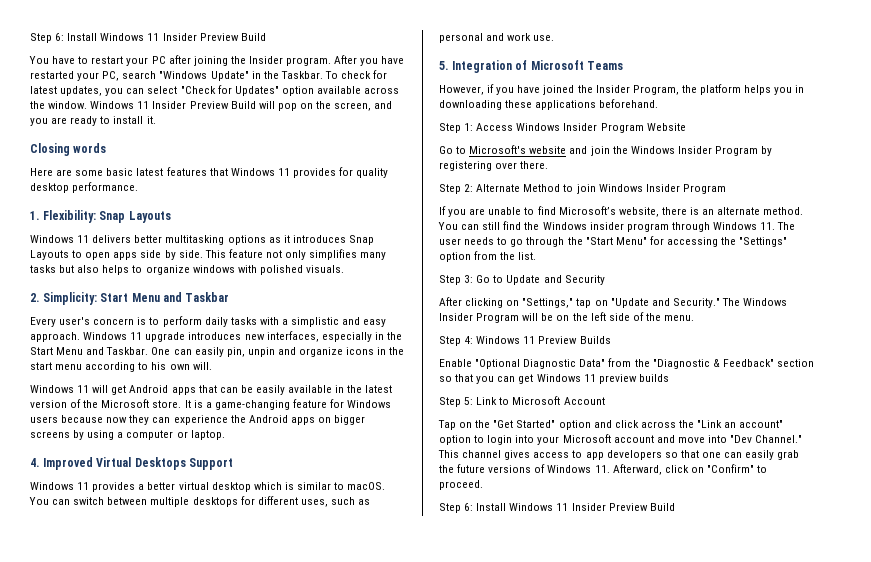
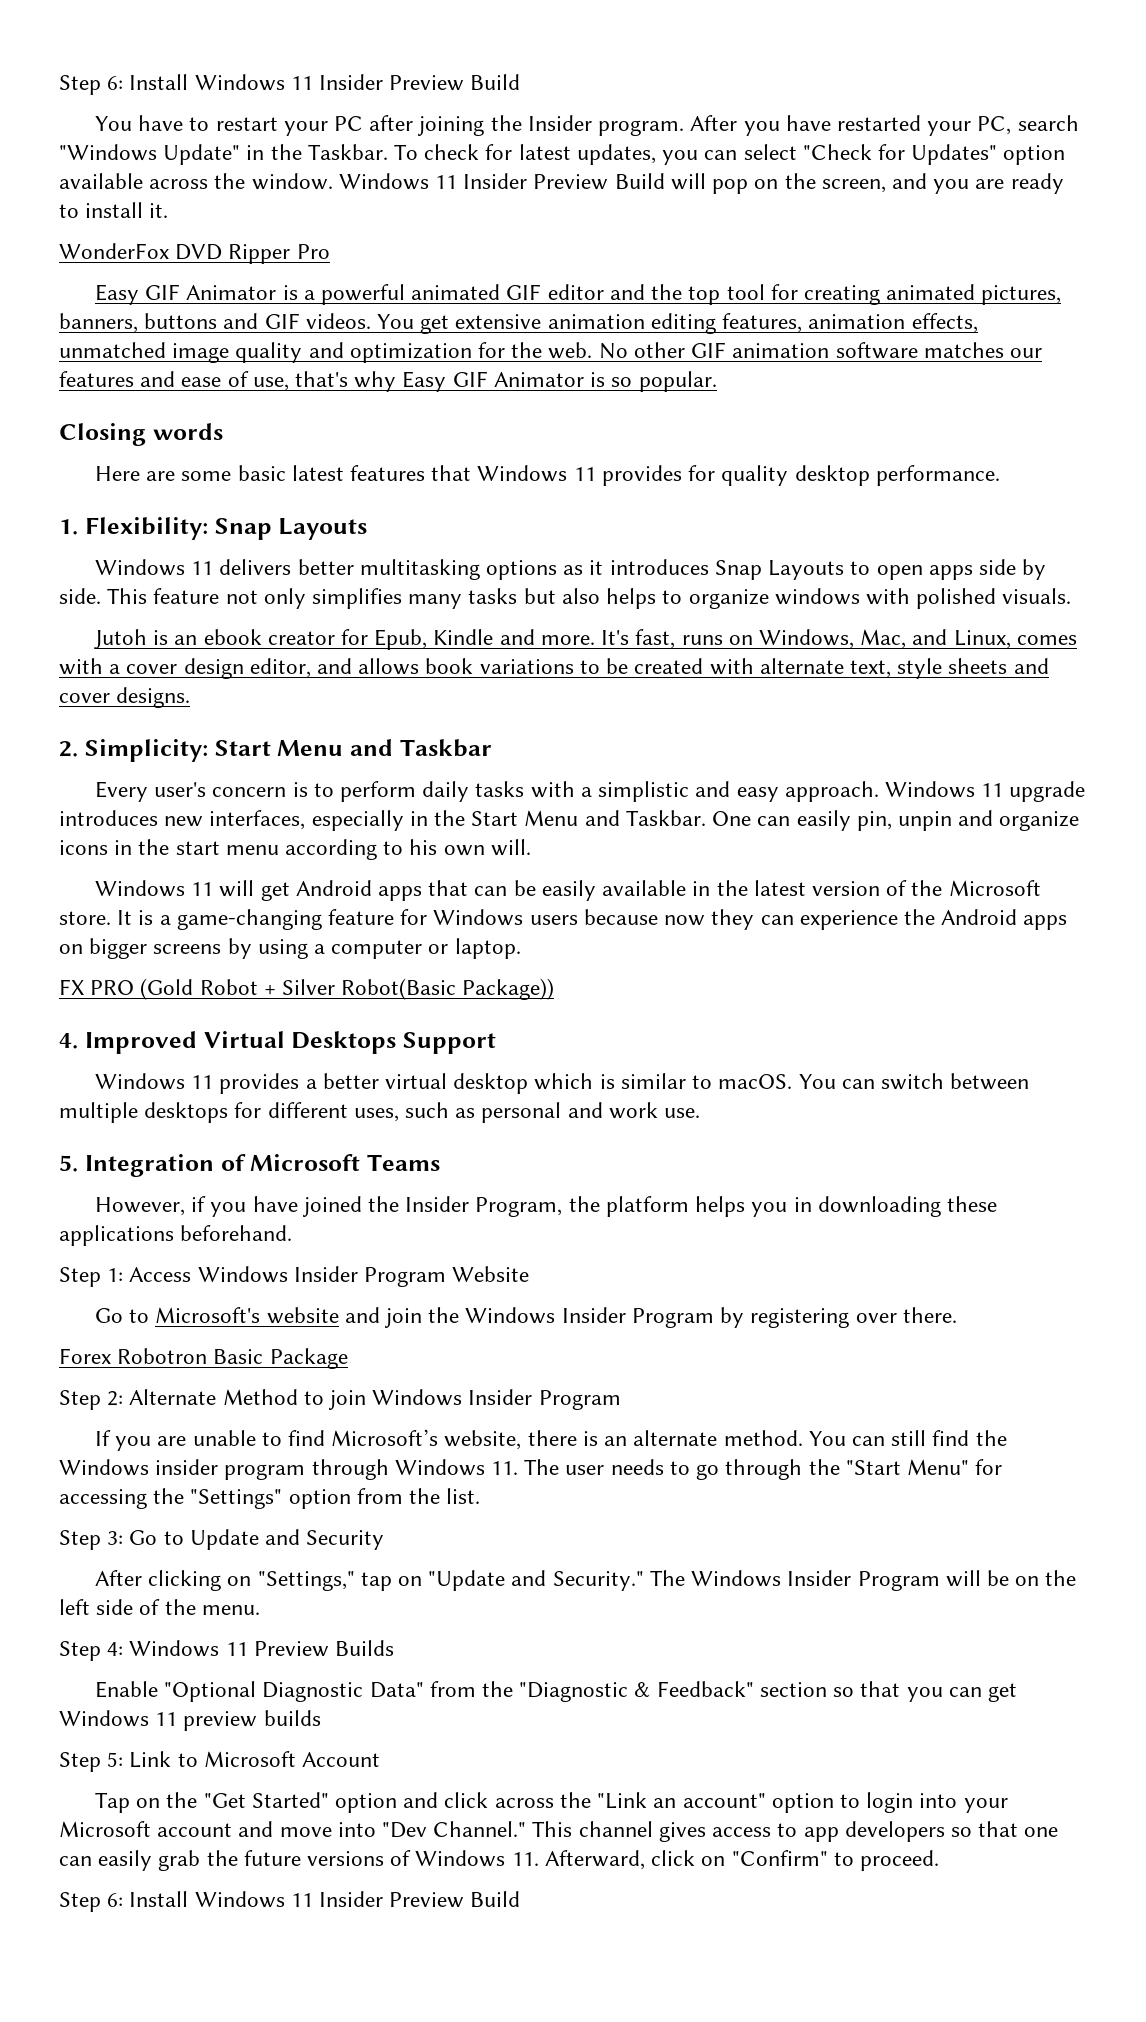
(156, 120) none -> [59,243,330,264] [95,284,1062,305] [59,313,978,334] [59,342,1042,363] [59,371,717,392] // WonderFox DVD Ripper Pro // Easy GIF Animator is a powerful animated GIF editor and the top tool for creating animated pictures, banners, buttons and GIF videos. You get extensive animation editing features, animation effects, unmatched image quality and optimization for the web. No other GIF animation software matches our features and ease of use, that's why Easy GIF Animator is so popular.
(344, 269) none -> [94,629,1077,650] [59,658,1049,679] [59,687,191,708] // Jutoh is an ebook creator for Epub, Kindle and more. It's fast, runs on Windows, Mac, and Linux, comes with a cover design editor, and allows book variations to be created with alternate text, style sheets and cover designs.
(225, 435) none -> [59,978,555,1000] // FX PRO (Gold Robot + Silver Robot(Basic Package))
(549, 165) none -> [59,1348,348,1369] // Forex Robotron Basic Package

